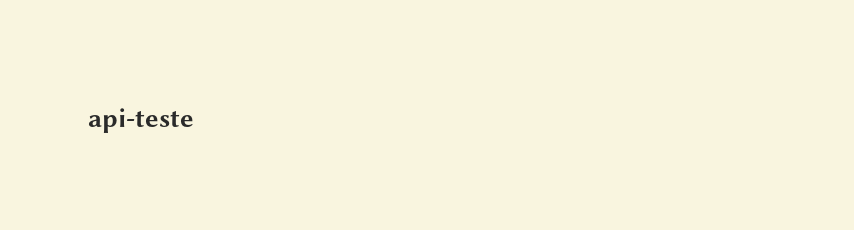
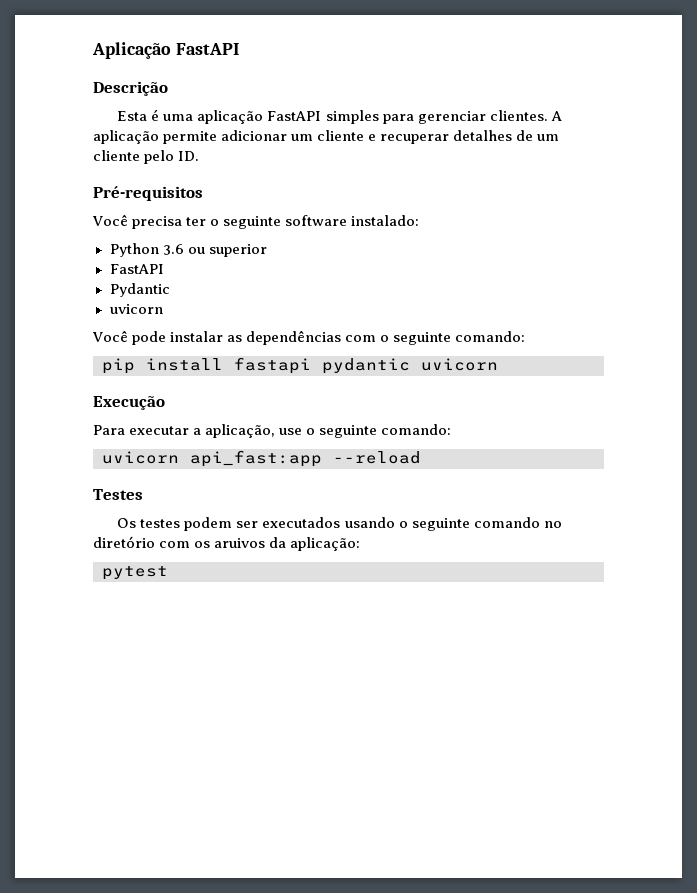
[88,108,194,133] api-teste -> [92,42,239,59] [93,81,168,96] [117,109,562,124] [93,130,560,144] [93,150,200,164] [93,186,203,201] [92,214,420,229] [109,243,267,257] [109,264,164,274] [109,283,170,297] [109,304,163,314] [92,330,526,345] [102,357,498,374] [93,396,165,410] [93,424,452,438] [102,450,421,467] [93,489,143,500] [117,517,562,531] [93,536,361,551] [102,566,168,580] Aplicação FastAPI // Descrição // Esta é uma aplicação FastAPI simples para gerenciar clientes. A aplicação permite adicionar um cliente e recuperar detalhes de um cliente pelo ID. // Pré-requisitos // Você precisa ter o seguinte software instalado: // Python 3.6 ou superior // FastAPI // Pydantic // uvicorn // Você pode instalar as dependências com o seguinte comando: // pip install fastapi pydantic uvicorn // Execução // Para executar a aplicação, use o seguinte comando: // uvicorn api_fast:app --reload // Testes // Os testes podem ser executados usando o seguinte comando no diretório com os aruivos da aplicação: // pytest

